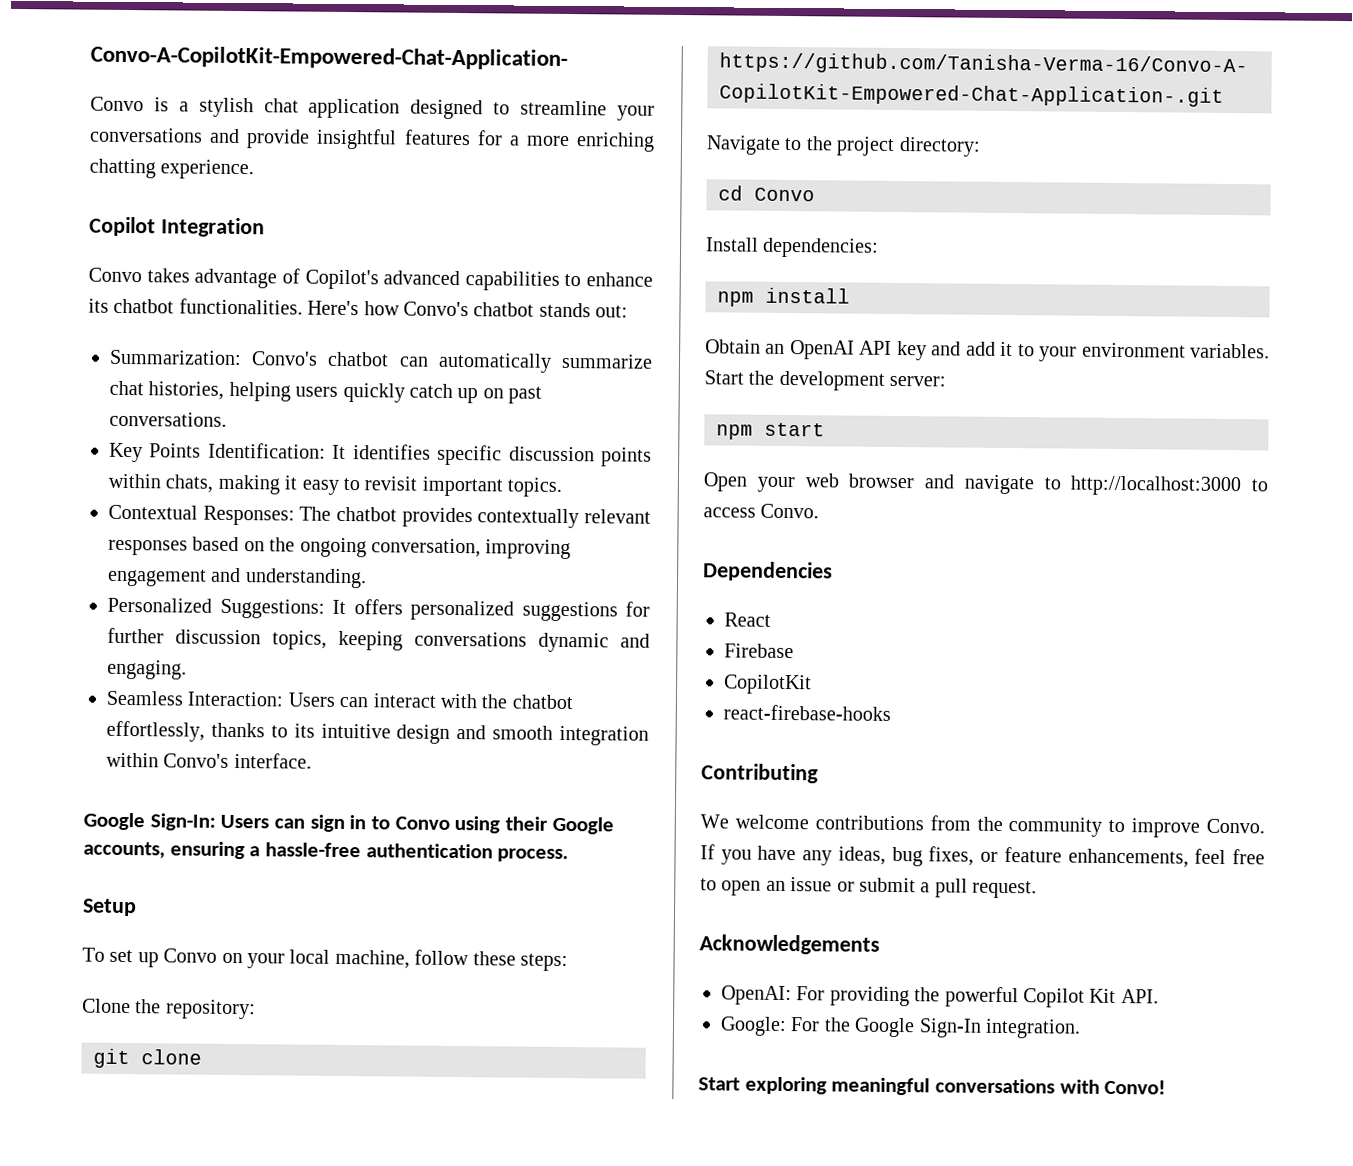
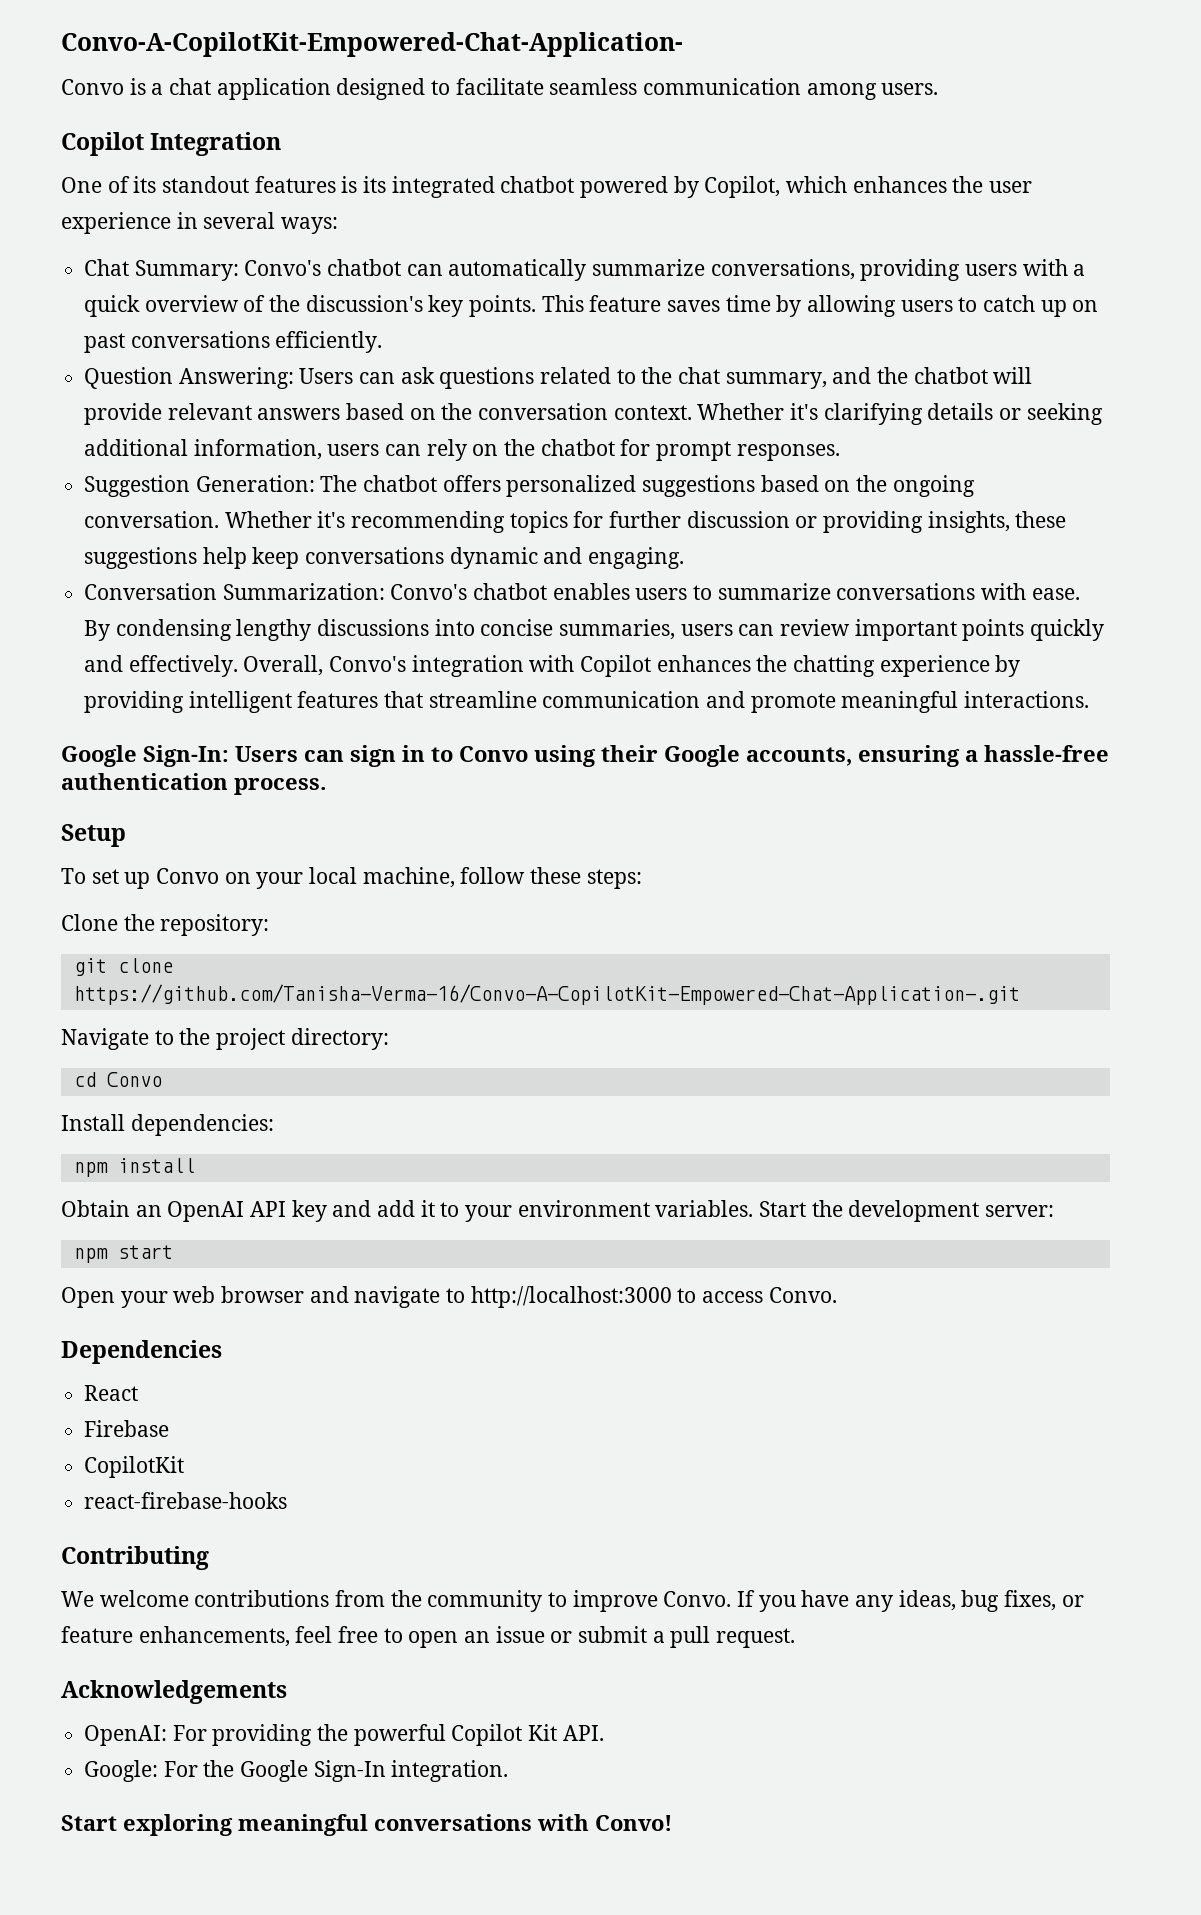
[198,97,254,118] stylish -> (164, 89) none
[520,100,656,121] [89,127,655,152] [89,158,255,180] [89,216,265,238] [88,267,653,291] [88,298,629,318] [109,349,242,366] streamline your conversations and provide insightful features for a more enriching chatting experience. // Copilot Integration // Convo takes advantage of Copilot's advanced capabilities to enhance its chatbot functionalities. Here's how Convo's chatbot stands out: // Summarization: -> [455,78,939,100] [61,132,282,156] [61,176,1033,198] [61,212,339,234] [84,259,239,281] facilitate seamless communication among users. // Copilot Integration // One of its standout features is its integrated chatbot powered by Copilot, which enhances the user experience in several ways: // Chat Summary:
[109,380,543,404] [109,411,227,427] [109,442,652,467] [108,473,563,497] [108,504,651,529] [108,536,572,560] [107,567,367,589] [107,597,650,622] [107,627,650,653] [107,659,187,680] [106,690,573,710] [106,720,649,746] [106,752,312,769] chat histories, helping users quickly catch up on past conversations. // Key Points Identification: It identifies specific discussion points within chats, making it easy to revisit important topics. // Contextual Responses: The chatbot provides contextually relevant responses based on the ongoing conversation, improving engagement and understanding. // Personalized Suggestions: It offers personalized suggestions for further discussion topics, keeping conversations dynamic and engaging. // Seamless Interaction: Users can interact with the chatbot effortlessly, thanks to its intuitive design and smooth integration within Convo's interface. -> [710,259,1086,281] [84,295,1099,317] [84,331,383,353] [84,367,1033,389] [84,403,1103,425] [84,439,840,461] [84,475,975,497] [84,511,1067,533] [84,547,685,569] [84,583,1080,600] [84,619,1105,641] [84,655,1021,677] [84,691,1090,713] conversations, providing users with a quick overview of the discussion's key points. This feature saves time by allowing users to catch up on past conversations efficiently. // Question Answering: Users can ask questions related to the chat summary, and the chatbot will provide relevant answers based on the conversation context. Whether it's clarifying details or seeking additional information, users can rely on the chatbot for prompt responses. // Suggestion Generation: The chatbot offers personalized suggestions based on the ongoing conversation. Whether it's recommending topics for further discussion or providing insights, these suggestions help keep conversations dynamic and engaging. // Conversation Summarization: Convo's chatbot enables users to summarize conversations with ease. By condensing lengthy discussions into concise summaries, users can review important points quickly and effectively. Overall, Convo's integration with Copilot enhances the chatting experience by providing intelligent features that streamline communication and promote meaningful interactions.

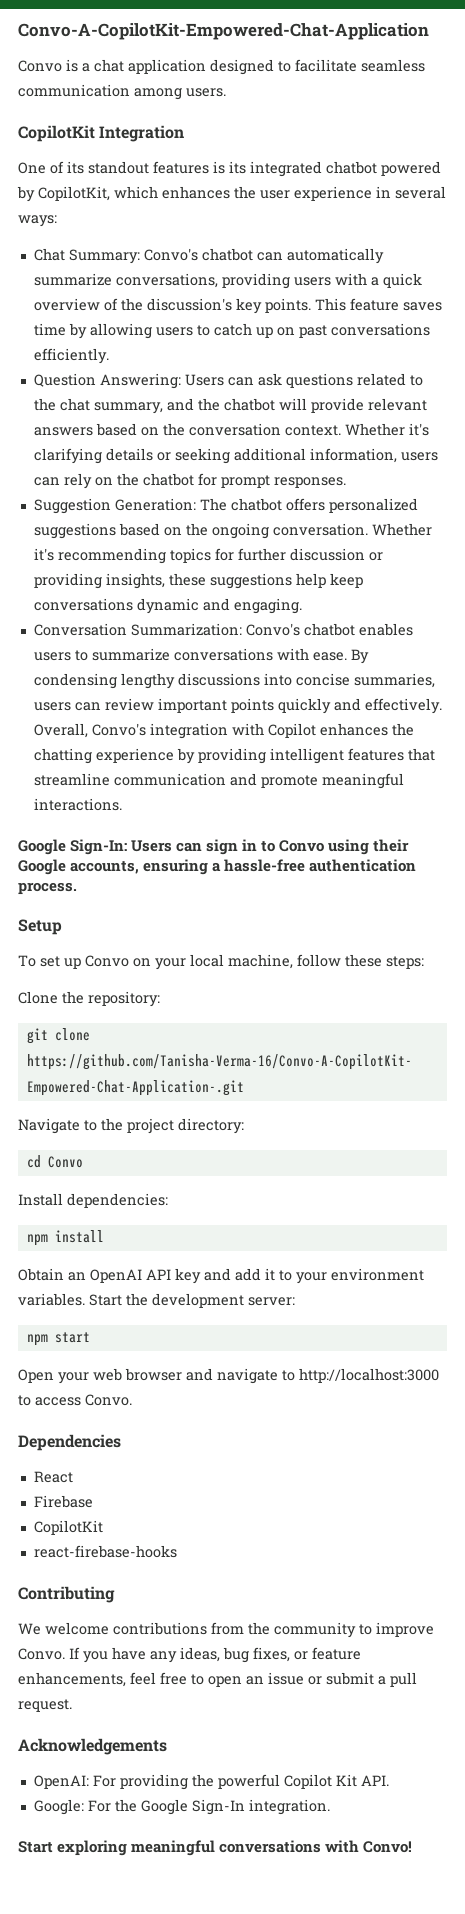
[61,32,683,57] Convo-A-CopilotKit-Empowered-Chat-Application- -> [18,23,429,40] Convo-A-CopilotKit-Empowered-Chat-Application
[61,132,144,156] Copilot -> [18,125,95,142] CopilotKit
[704,176,781,198] Copilot, -> [38,186,110,201] CopilotKit,

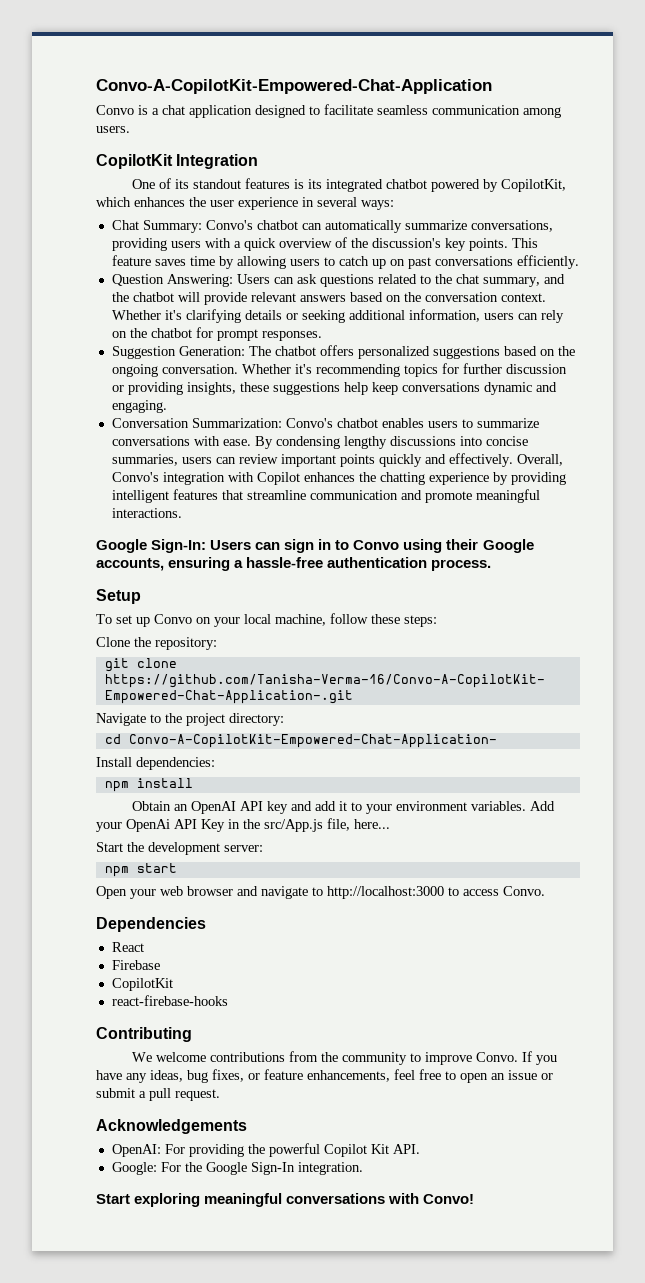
[47,1156,83,1168] Convo -> [128,734,497,748] Convo-A-CopilotKit-Empowered-Chat-Application-
(85, 1299) none -> [529,801,555,811] [96,818,390,832] Add your OpenAi API Key in the src/App.js file, here... //

